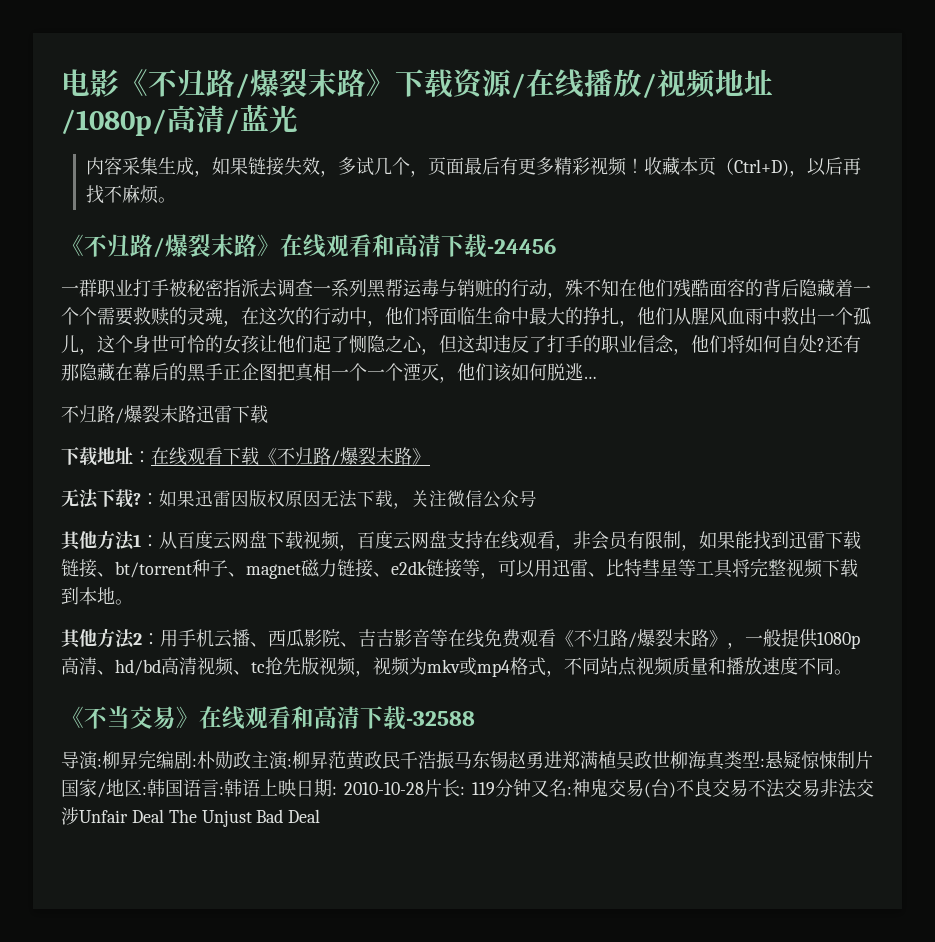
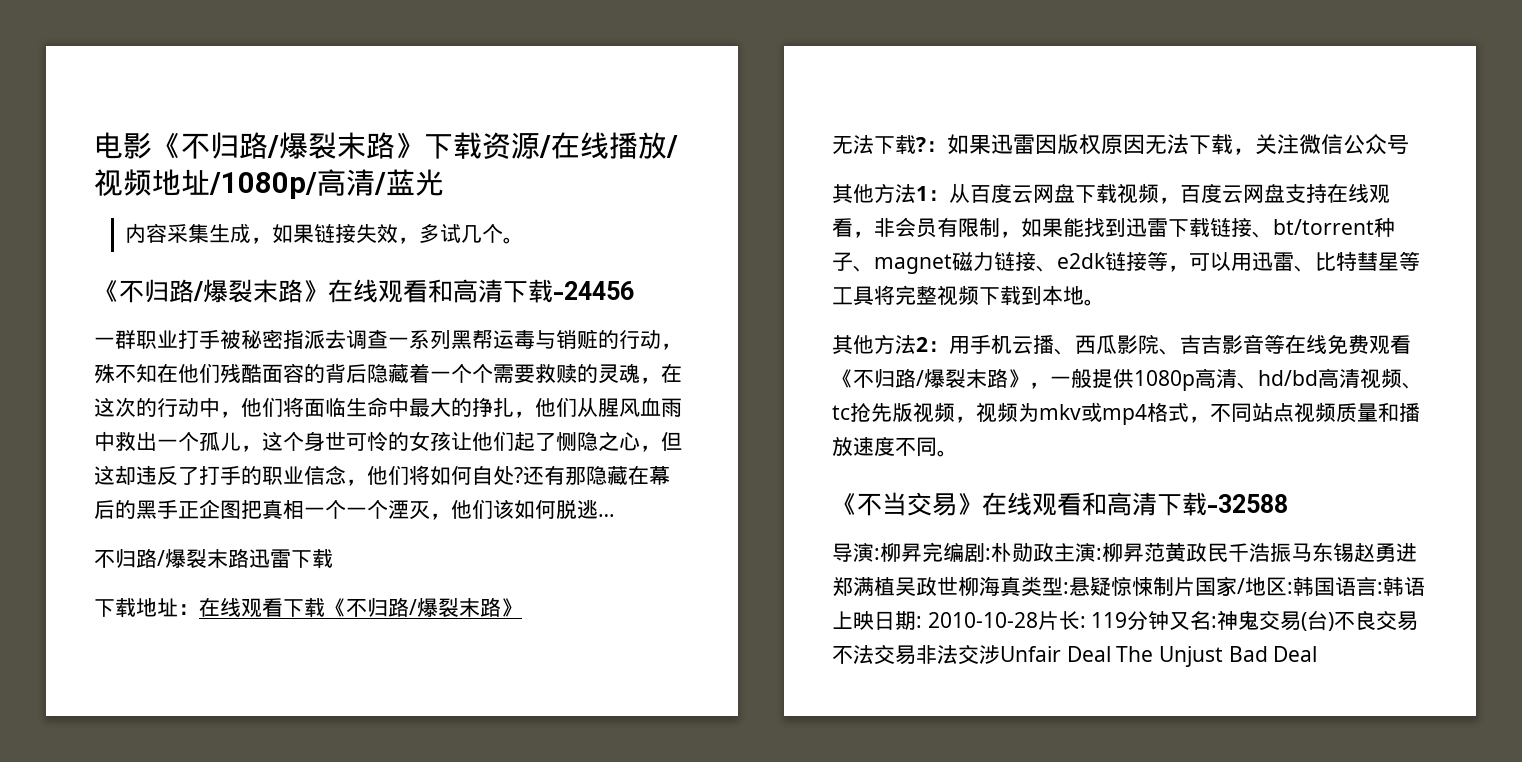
[409,157,861,177] [85,184,158,204] ，页面最后有更多精彩视频！收藏本页（Ctrl+D)，以后再找不麻烦 -> (504, 233) none

